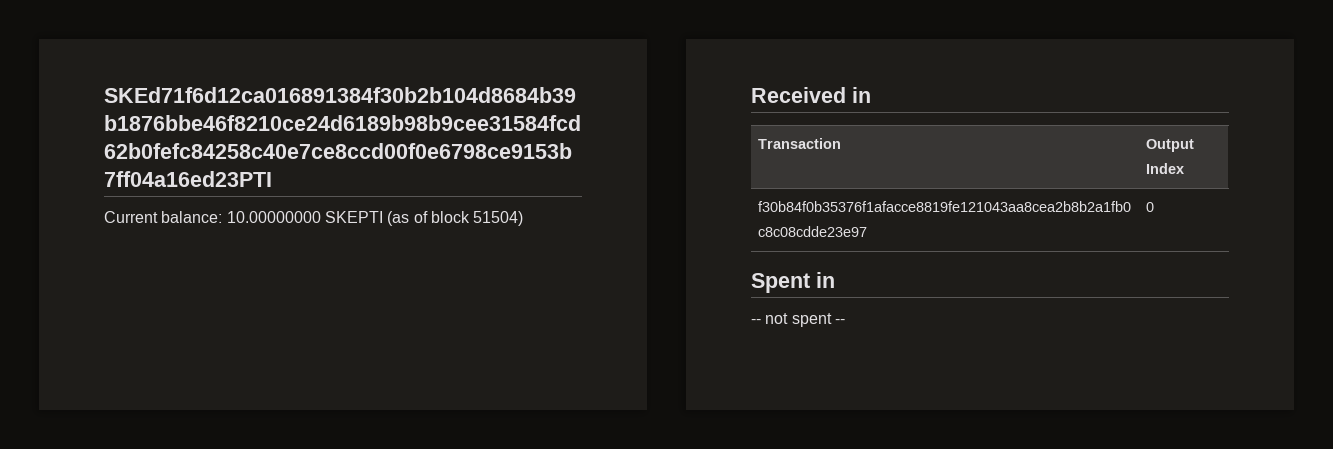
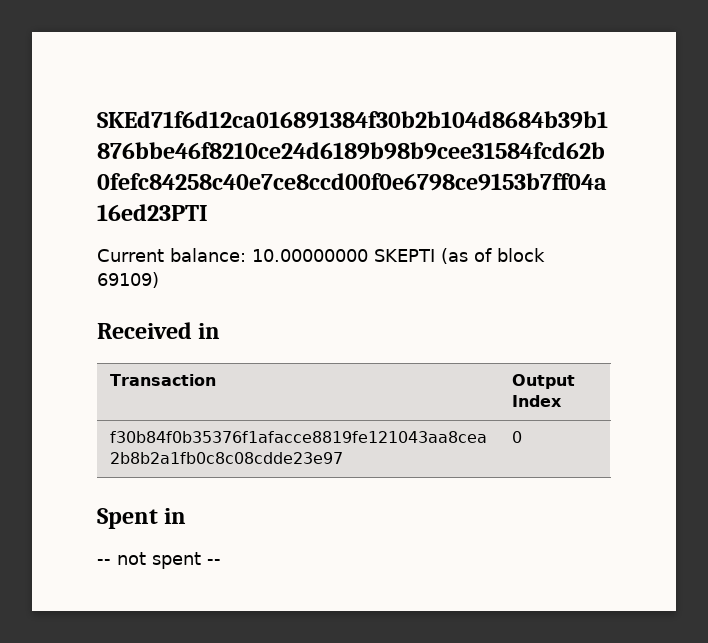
[473,211,524,226] 51504) -> [97,272,159,288] 69109)

